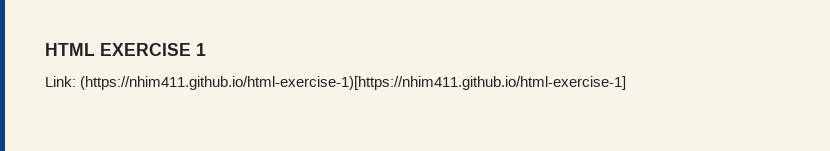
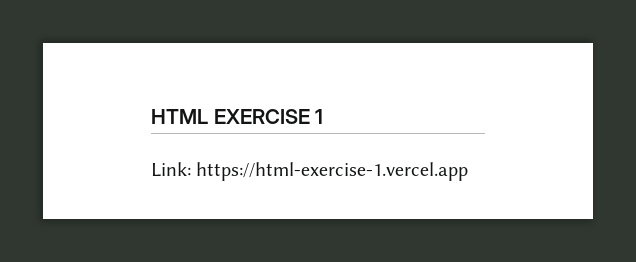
[80,76,627,90] (https://nhim411.github.io/html-exercise-1)[https://nhim411.github.io/html-exercise-1] -> [196,162,469,181] https://html-exercise-1.vercel.app

